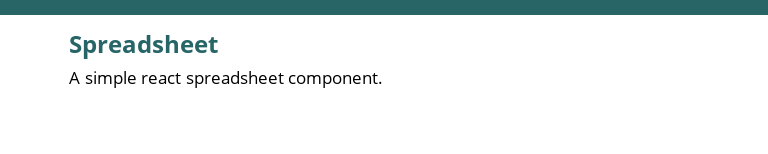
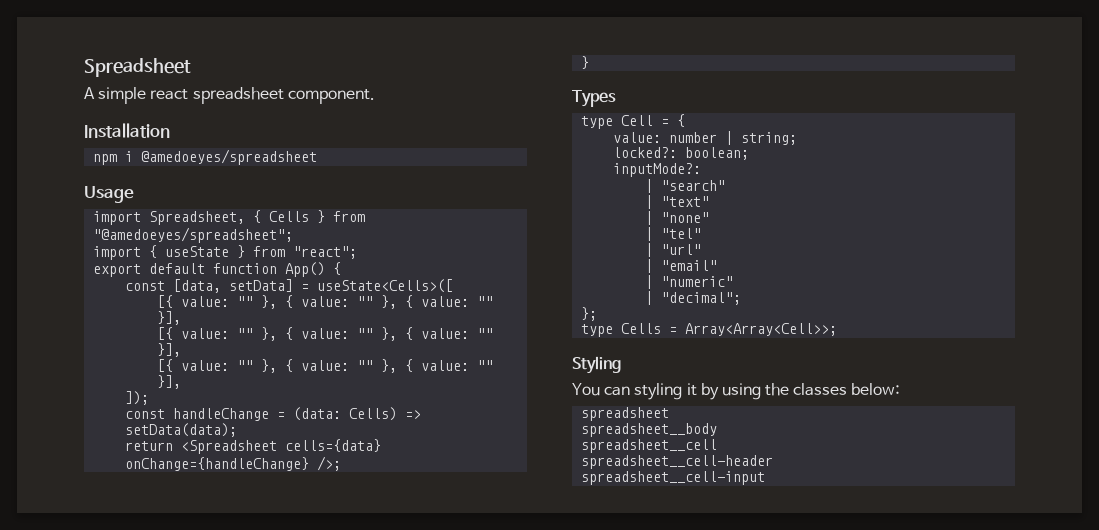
(384, 80) none -> [84,123,170,138] [93,149,318,165] [84,186,134,203] [93,210,366,225] [93,227,294,243] [93,245,358,260] [93,262,342,277] [125,279,454,293] [157,295,494,309] [157,311,182,325] [157,327,494,341] [157,343,182,357] [157,359,494,373] [157,375,182,389] [125,391,150,405] [125,407,422,421] [125,423,238,437] [125,439,382,454] [125,456,342,471] [581,56,590,69] [572,90,616,107] [581,114,686,129] [613,131,798,145] [613,147,750,160] [613,163,702,177] [645,179,726,193] [645,195,710,209] [645,211,710,225] [645,227,702,241] [645,243,702,257] [645,259,718,273] [645,275,734,289] [645,291,742,305] [581,307,598,321] [581,323,838,337] [572,356,621,374] [572,383,901,400] [581,407,670,421] [581,423,718,437] [581,439,718,453] [581,455,774,469] [581,471,766,485] // Installation // npm i @amedoeyes/spreadsheet // Usage // import Spreadsheet, { Cells } from "@amedoeyes/spreadsheet"; // import { useState } from "react"; // export default function App() { // const [data, setData] = useState<Cells>([ // [{ value: "" }, { value: "" }, { value: "" }], // [{ value: "" }, { value: "" }, { value: "" }], // [{ value: "" }, { value: "" }, { value: "" }], // ]); // const handleChange = (data: Cells) => setData(data); // return <Spreadsheet cells={data} onChange={handleChange} />; // } // Types // type Cell = { // value: number | string; // locked?: boolean; // inputMode?: // | "search" // | "text" // | "none" // | "tel" // | "url" // | "email" // | "numeric" // | "decimal"; // }; // type Cells = Array<Array<Cell>>; // Styling // You can styling it by using the classes below: // spreadsheet // spreadsheet__body // spreadsheet__cell // spreadsheet__cell-header // spreadsheet__cell-input

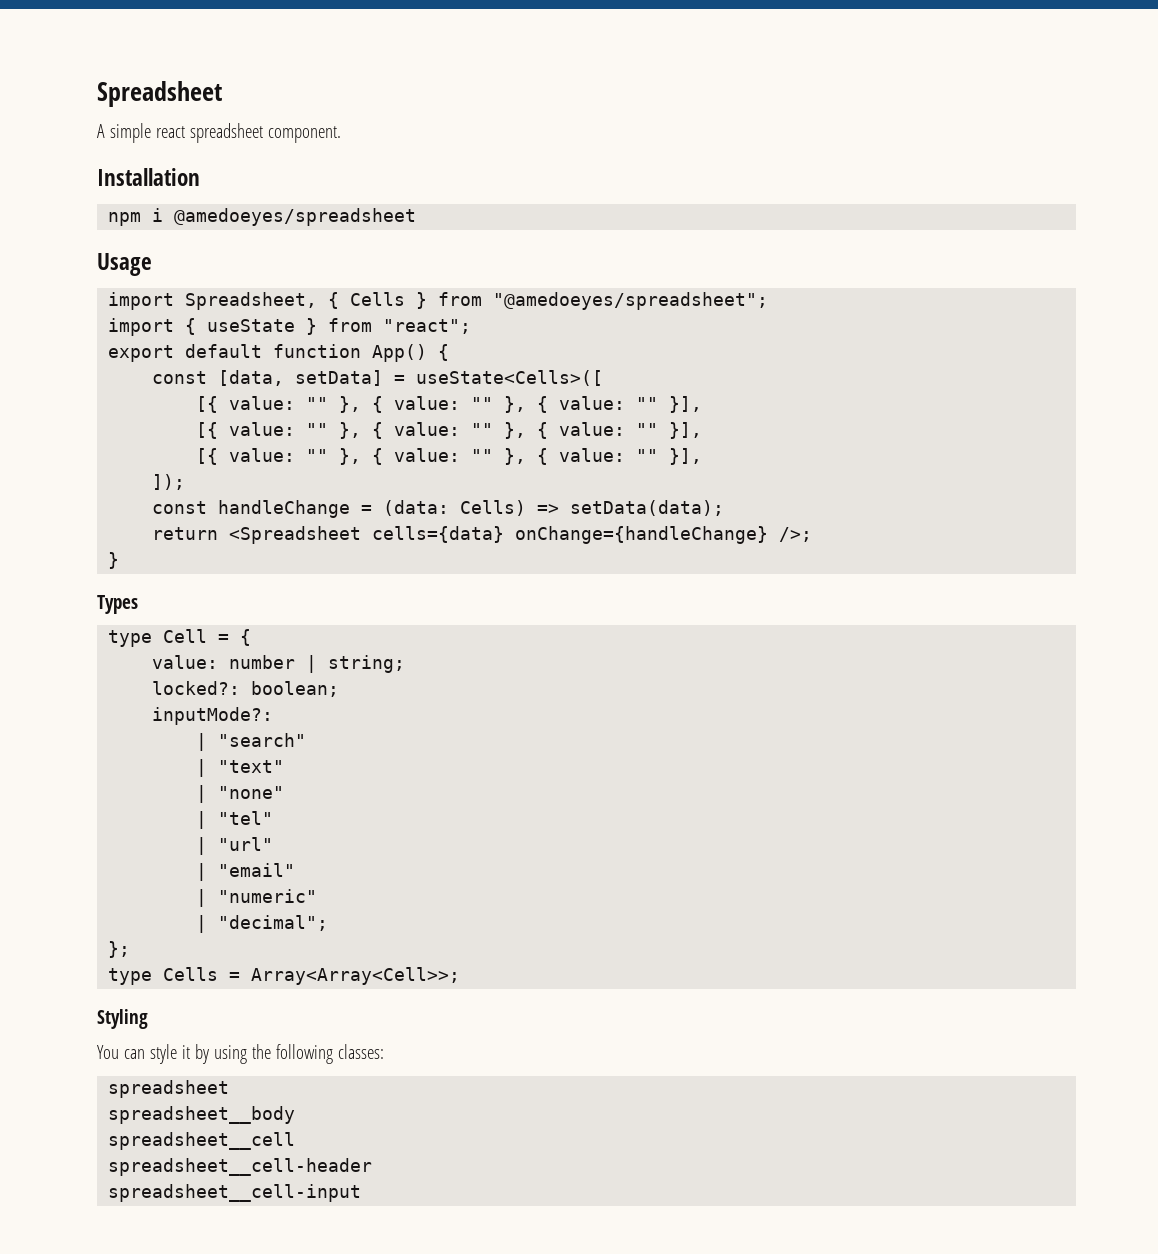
[634,383,683,400] styling -> [149,1044,177,1064] style
[793,383,901,396] classes below: -> [275,1044,384,1064] following classes:

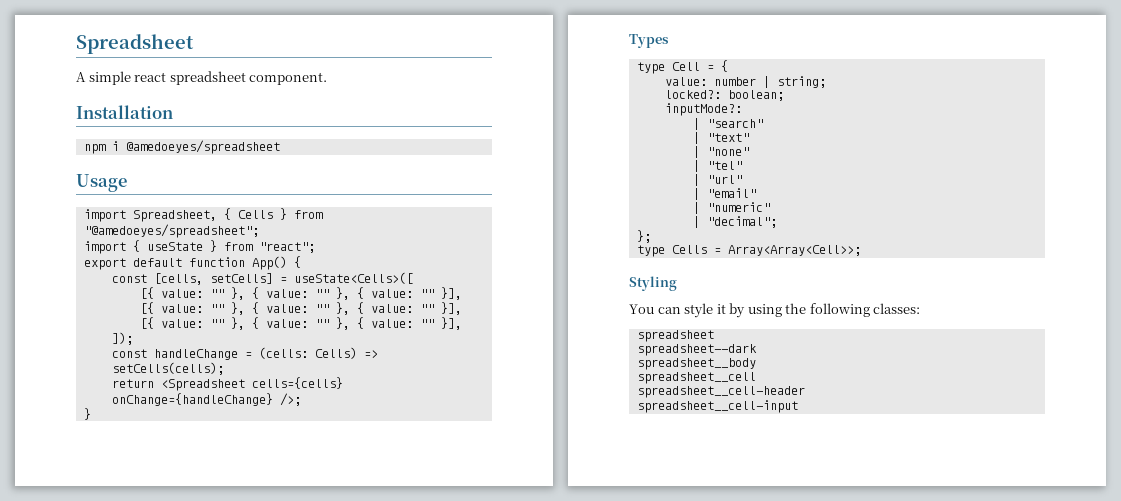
[218,370,384,386] [data, setData] -> [153,273,273,285] [cells, setCells]
[383,500,450,516] (data: -> [258,347,308,359] (cells:
[570,500,725,516] setData(data); -> [111,362,224,375] setCells(cells);
[372,526,505,543] cells={data} -> [251,377,343,389] cells={cells}
(230, 1089) none -> [636,344,757,356] // spreadsheet--dark

